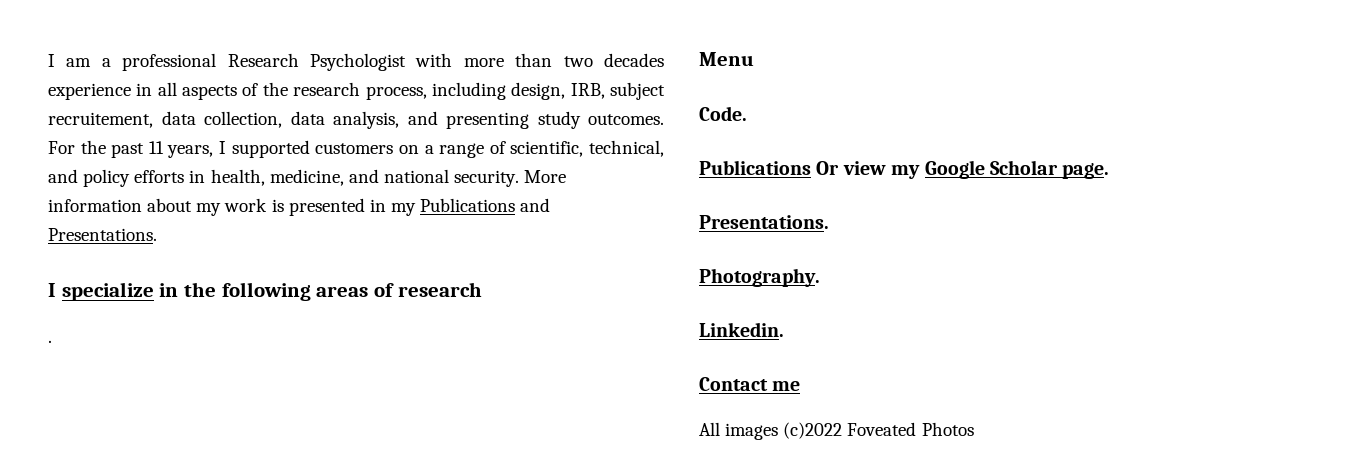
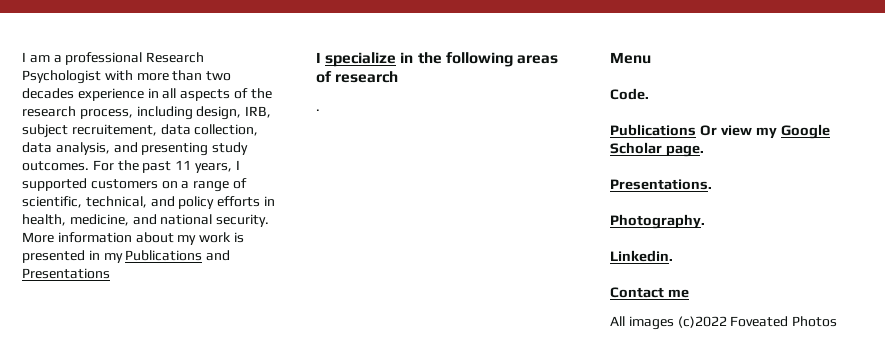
[48,228,157,241] Presentations. -> [22,268,110,279] Presentations

